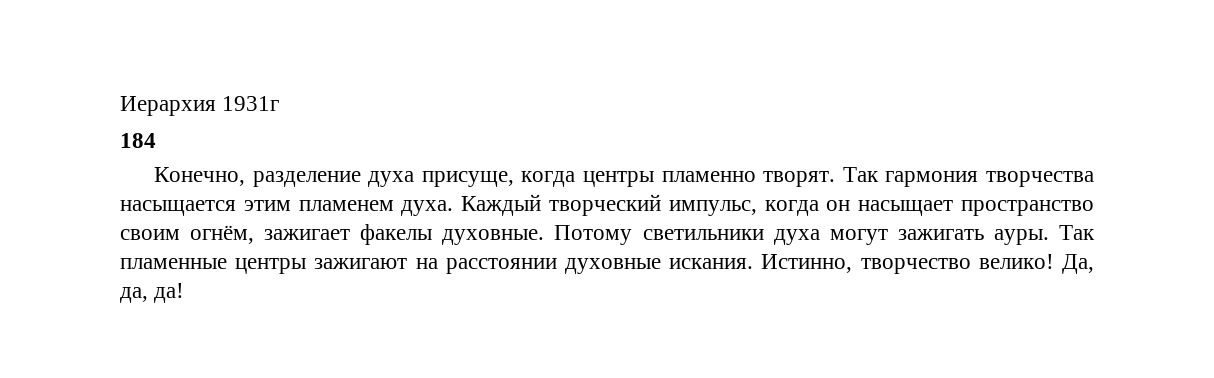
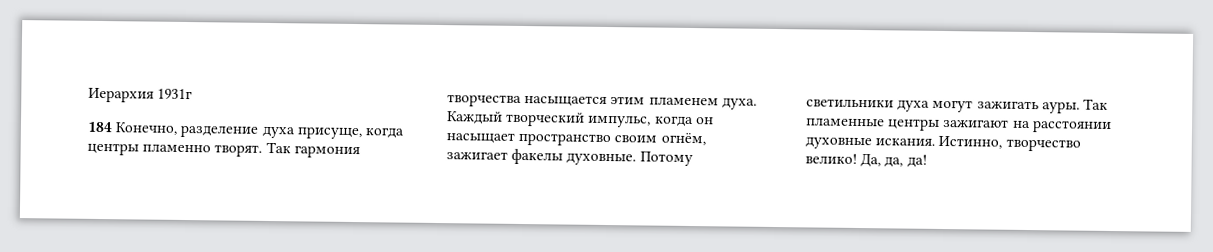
(156, 140) // -> (113, 127) none

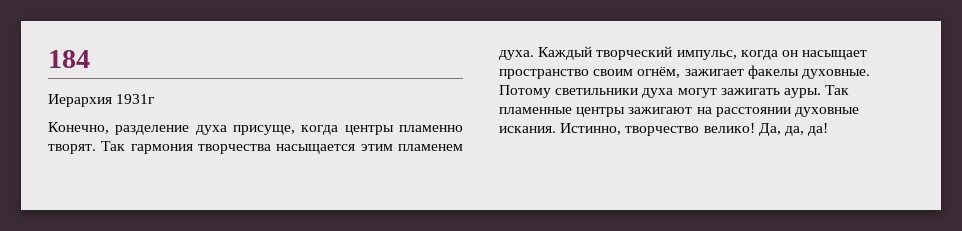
(88, 95) none -> [48,50,90,68] 184 //
[87,121,113,133] 184 -> (155, 99) none

